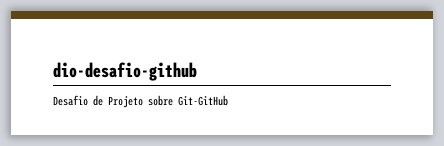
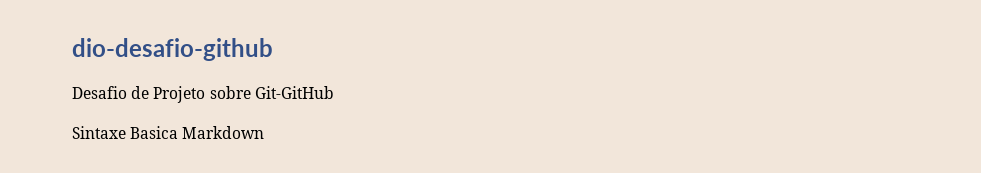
(228, 100) none -> [72,126,265,139] // Sintaxe Basica Markdown

